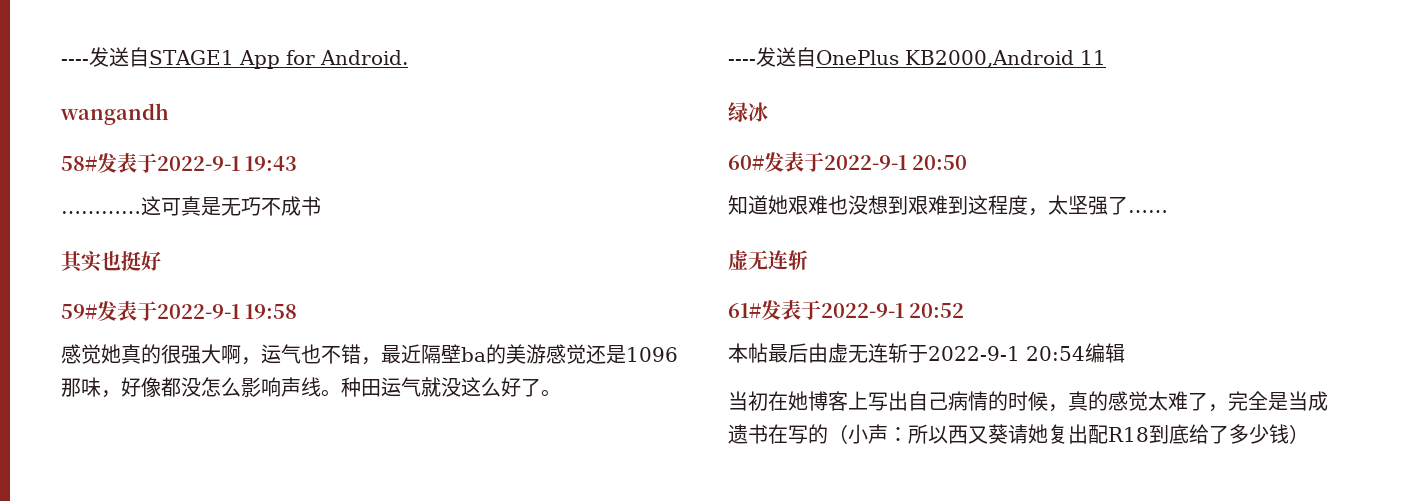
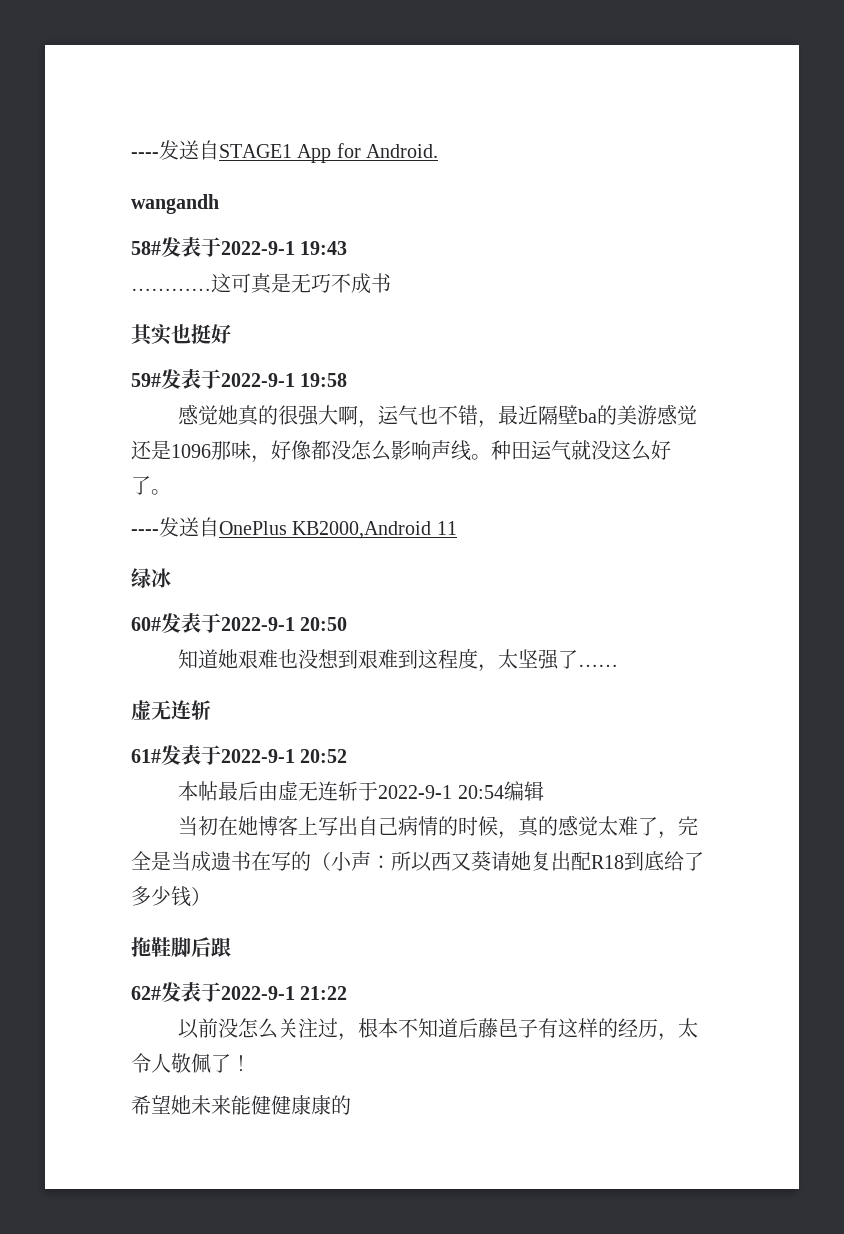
(1309, 434) none -> [131,937,231,957] [131,982,348,1002] [178,1018,699,1041] [131,1053,251,1073] [131,1095,351,1115] // 拖鞋脚后跟 // 62#发表于2022-9-1 21:22 // 以前没怎么关注过，根本不知道后藤邑子有这样的经历，太令人敬佩了！ // 希望她未来能健健康康的

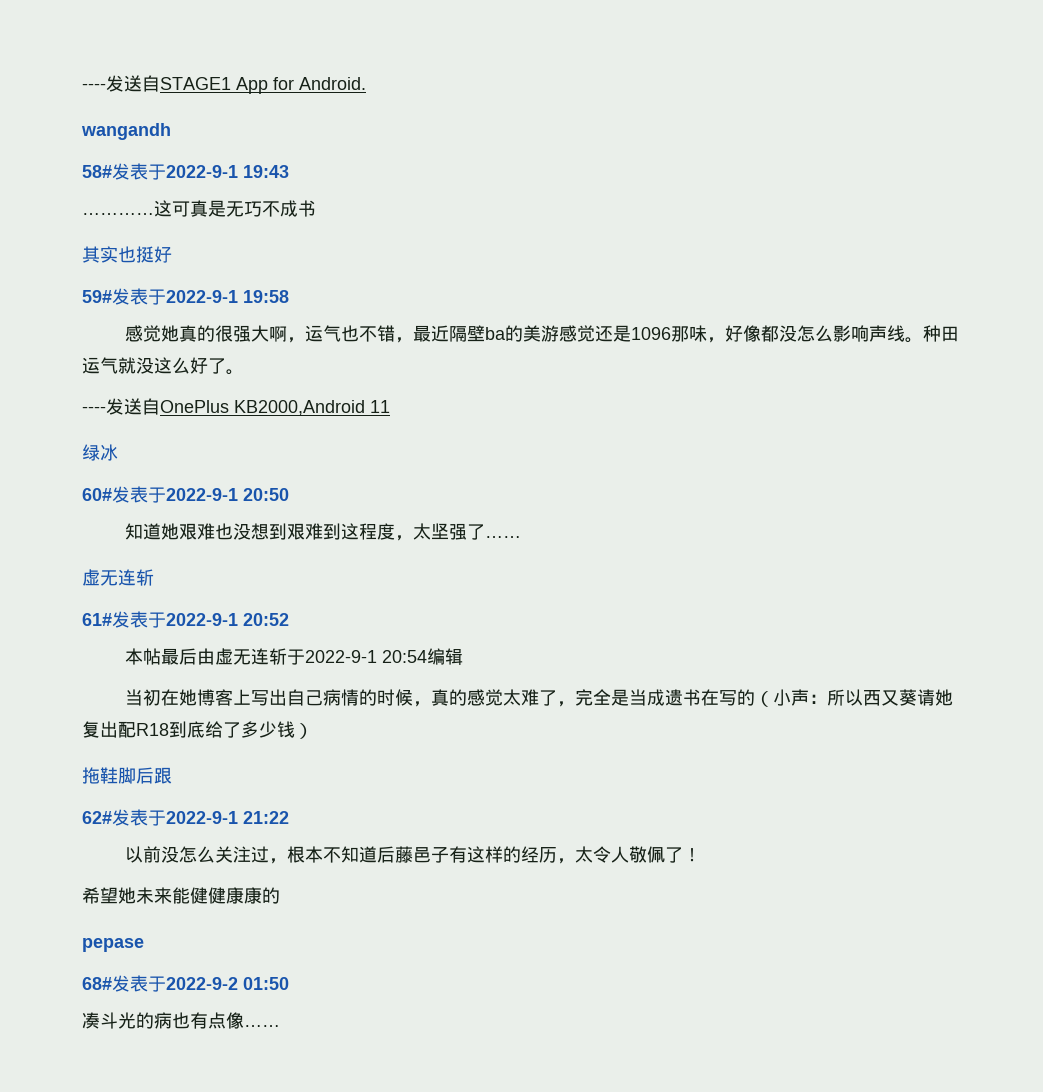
(351, 1105) none -> [82,938,144,952] [82,975,289,992] [82,1012,280,1029] // pepase // 68#发表于2022-9-2 01:50 // 凑斗光的病也有点像……

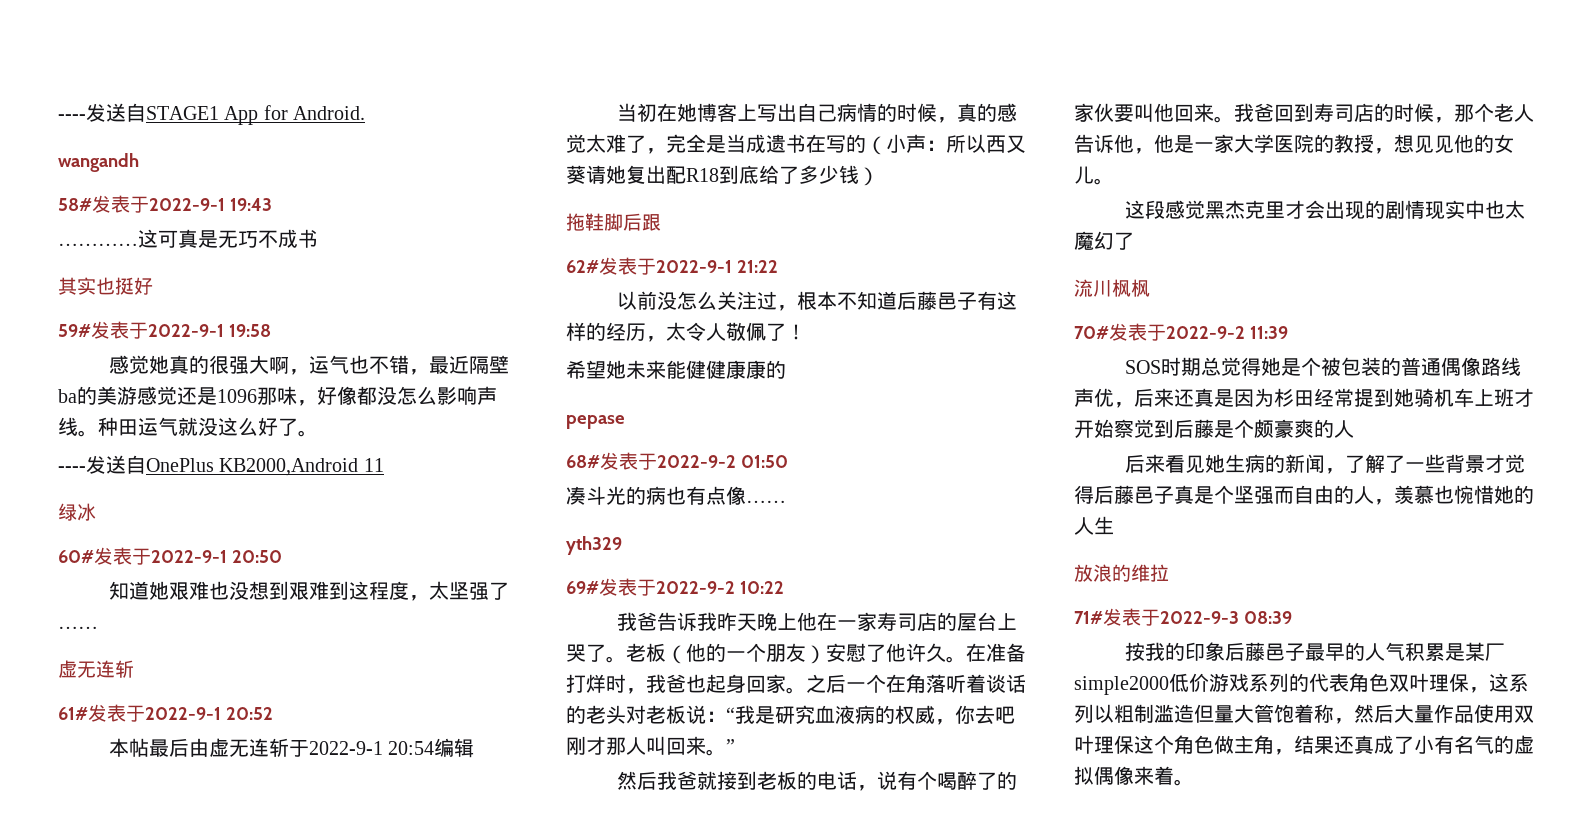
(280, 1026) none -> [566,536,622,555] [566,578,784,596] [616,612,1017,631] [566,643,1026,664] [566,674,1026,694] [566,705,1015,725] [566,736,735,756] [616,771,1017,791] [1074,103,1534,123] [1074,134,1514,154] [1074,166,1114,185] [1124,200,1525,220] [1074,231,1134,250] [1074,279,1150,297] [1074,323,1288,341] [1124,357,1521,376] [1074,388,1534,408] [1074,419,1354,438] [1124,454,1525,474] [1074,485,1534,505] [1074,516,1114,535] [1074,564,1169,582] [1074,608,1292,626] [1124,642,1505,661] [1074,673,1529,695] [1074,704,1534,724] [1074,735,1534,755] [1074,766,1194,786] // yth329 // 69#发表于2022-9-2 10:22 // 我爸告诉我昨天晚上他在一家寿司店的屋台上哭了。老板（他的一个朋友）安慰了他许久。在准备打烊时，我爸也起身回家。之后一个在角落听着谈话的老头对老板说：“我是研究血液病的权威，你去吧刚才那人叫回来。” // 然后我爸就接到老板的电话，说有个喝醉了的家伙要叫他回来。我爸回到寿司店的时候，那个老人告诉他，他是一家大学医院的教授，想见见他的女儿。 // 这段感觉黑杰克里才会出现的剧情现实中也太魔幻了 // 流川枫枫 // 70#发表于2022-9-2 11:39 // SOS时期总觉得她是个被包装的普通偶像路线声优，后来还真是因为杉田经常提到她骑机车上班才开始察觉到后藤是个颇豪爽的人 // 后来看见她生病的新闻，了解了一些背景才觉得后藤邑子真是个坚强而自由的人，羡慕也惋惜她的人生 // 放浪的维拉 // 71#发表于2022-9-3 08:39 // 按我的印象后藤邑子最早的人气积累是某厂simple2000低价游戏系列的代表角色双叶理保，这系列以粗制滥造但量大管饱着称，然后大量作品使用双叶理保这个角色做主角，结果还真成了小有名气的虚拟偶像来着。

